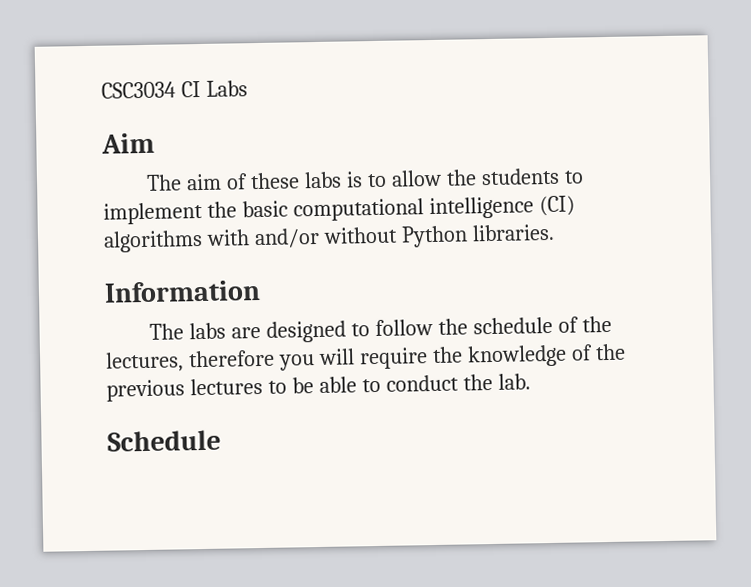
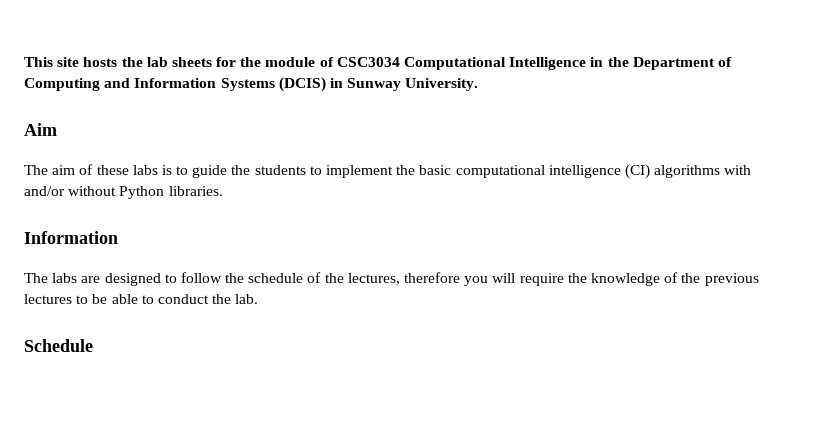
[101,80,248,99] CSC3034 CI Labs -> [24,57,732,70] [24,77,479,92] This site hosts the lab sheets for the module of CSC3034 Computational Intelligence in the Department of Computing and Information Systems (DCIS) in Sunway University.
[390,169,442,187] allow -> [192,165,228,178] guide

